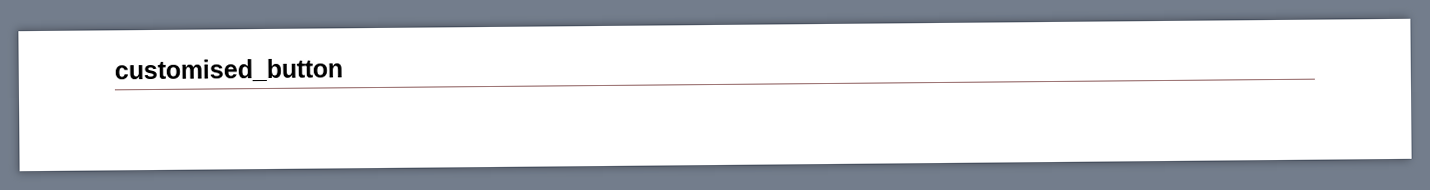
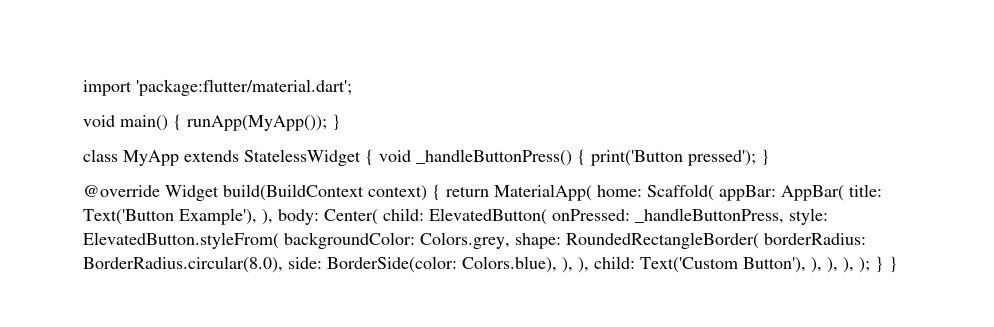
[114,58,343,83] customised_button -> [83,79,352,96] [83,114,341,131] [83,149,770,166] [83,184,882,201] [83,208,828,225] [83,232,866,249] [83,256,898,273] import 'package:flutter/material.dart'; // void main() { runApp(MyApp()); } // class MyApp extends StatelessWidget { void _handleButtonPress() { print('Button pressed'); } // @override Widget build(BuildContext context) { return MaterialApp( home: Scaffold( appBar: AppBar( title: Text('Button Example'), ), body: Center( child: ElevatedButton( onPressed: _handleButtonPress, style: ElevatedButton.styleFrom( backgroundColor: Colors.grey, shape: RoundedRectangleBorder( borderRadius: BorderRadius.circular(8.0), side: BorderSide(color: Colors.blue), ), ), child: Text('Custom Button'), ), ), ), ); } }

